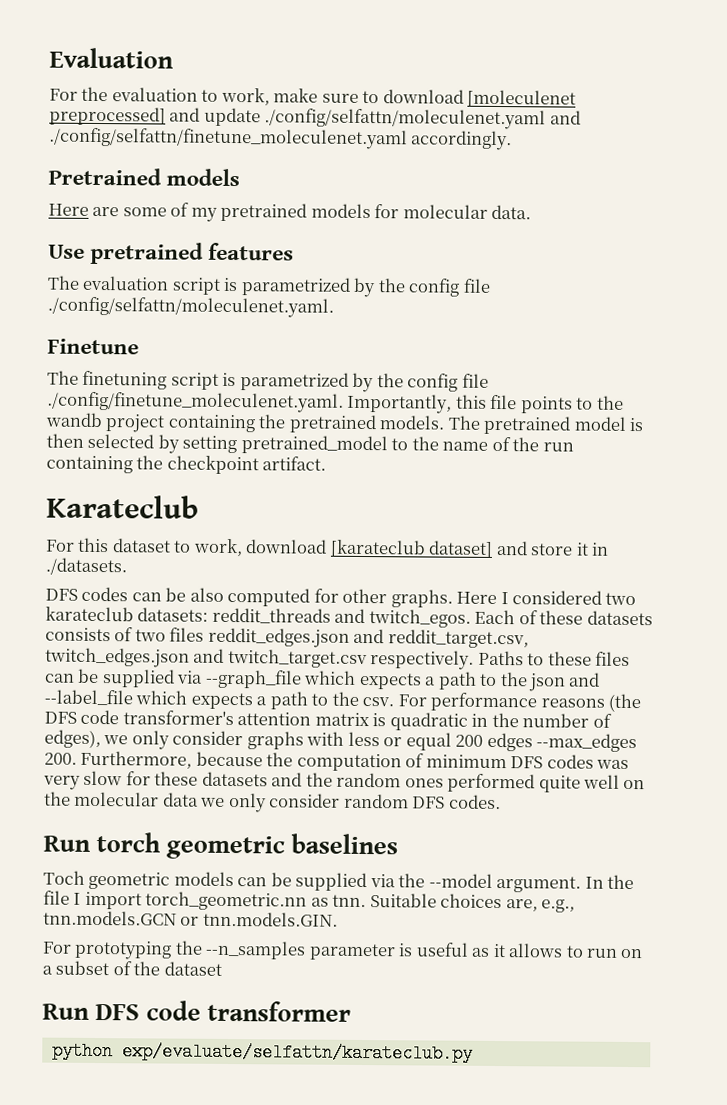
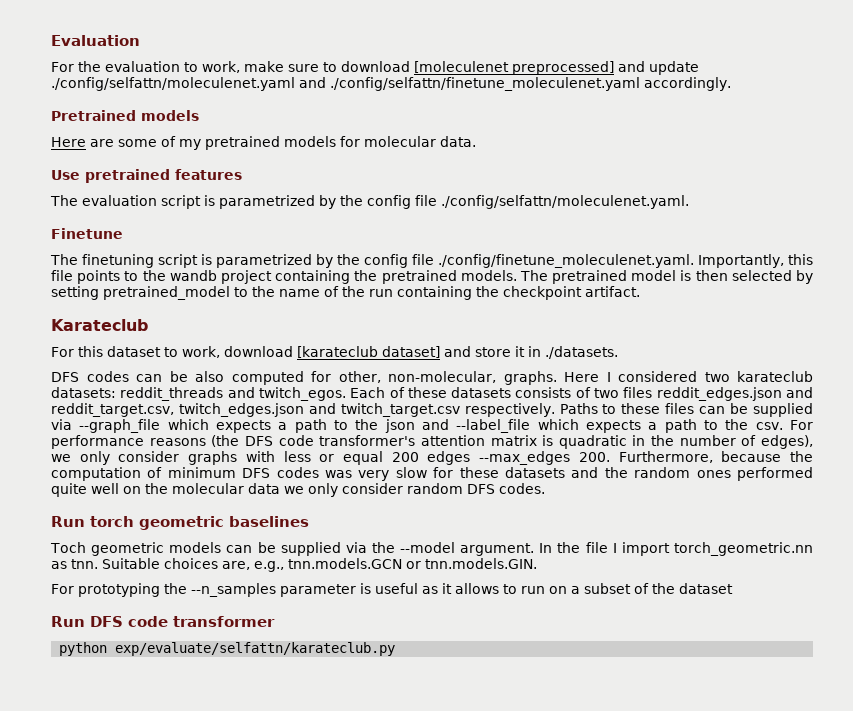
[342,588,388,604] other -> [338,371,496,383] other, non-molecular,

